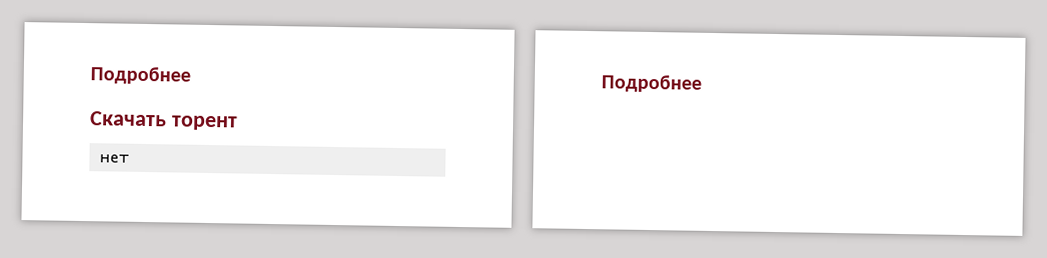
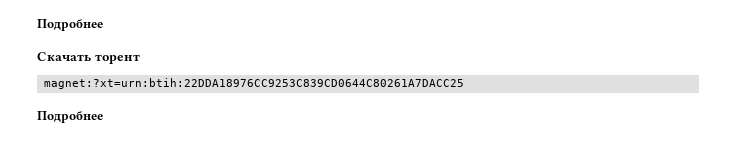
[99,154,130,163] нет -> [44,78,465,89] magnet:?xt=urn:btih:22DDA18976CC9253C839CD0644C80261A7DACC25

